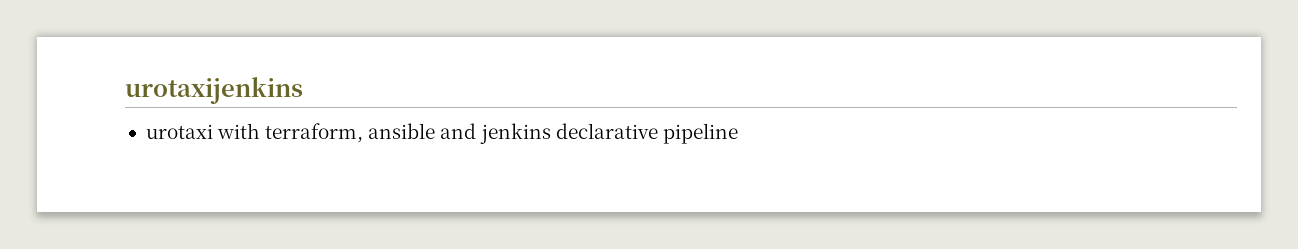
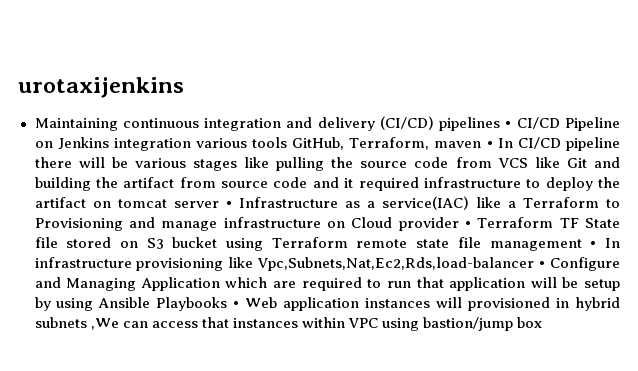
[145,123,738,144] urotaxi with terraform, ansible and jenkins declarative pipeline -> [34,116,620,131] [34,137,621,151] [34,157,621,171] [34,177,620,191] [34,196,620,210] [34,217,620,231] [34,237,620,251] [34,257,620,271] [34,277,620,291] [34,297,621,311] [34,317,542,331] Maintaining continuous integration and delivery (CI/CD) pipelines • CI/CD Pipeline on Jenkins integration various tools GitHub, Terraform, maven • In CI/CD pipeline there will be various stages like pulling the source code from VCS like Git and building the artifact from source code and it required infrastructure to deploy the artifact on tomcat server • Infrastructure as a service(IAC) like a Terraform to Provisioning and manage infrastructure on Cloud provider • Terraform TF State file stored on S3 bucket using Terraform remote state file management • In infrastructure provisioning like Vpc,Subnets,Nat,Ec2,Rds,load-balancer • Configure and Managing Application which are required to run that application will be setup by using Ansible Playbooks • Web application instances will provisioned in hybrid subnets ,We can access that instances within VPC using bastion/jump box

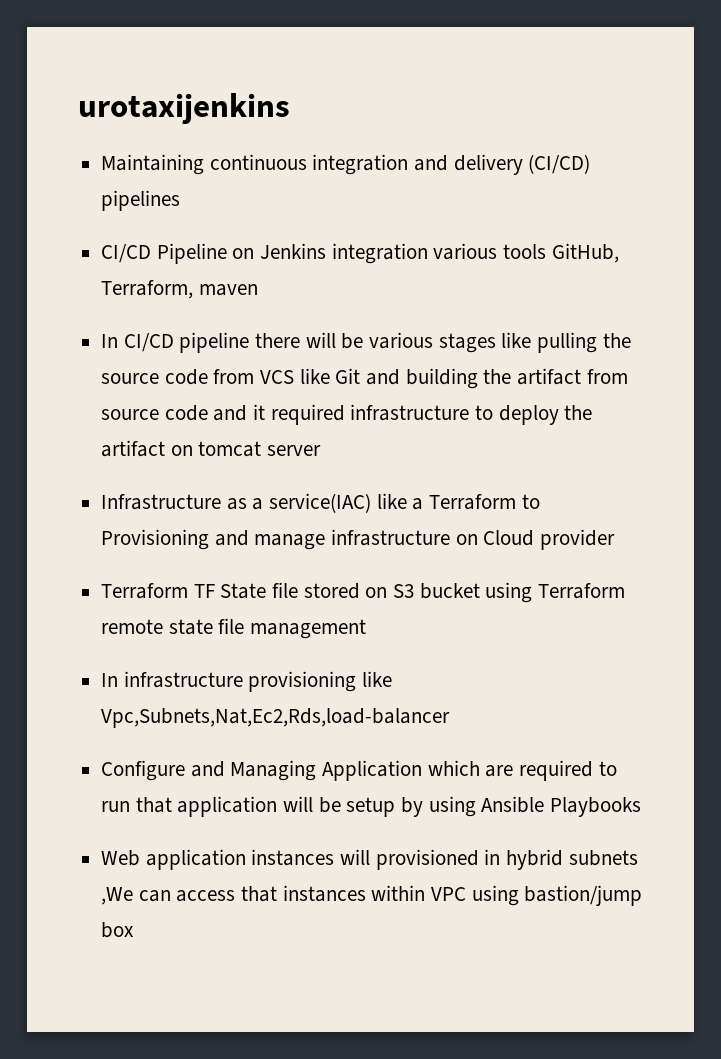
[505,121,512,128] • -> (181, 200) //
[486,141,493,148] • -> (258, 290) //
[225,201,232,208] • -> (322, 450) //
[464,221,471,228] • -> (616, 539) //
[590,241,597,248] • -> (367, 629) //
[539,261,546,268] • -> (451, 718) //
[233,301,240,308] • -> (642, 807) //

